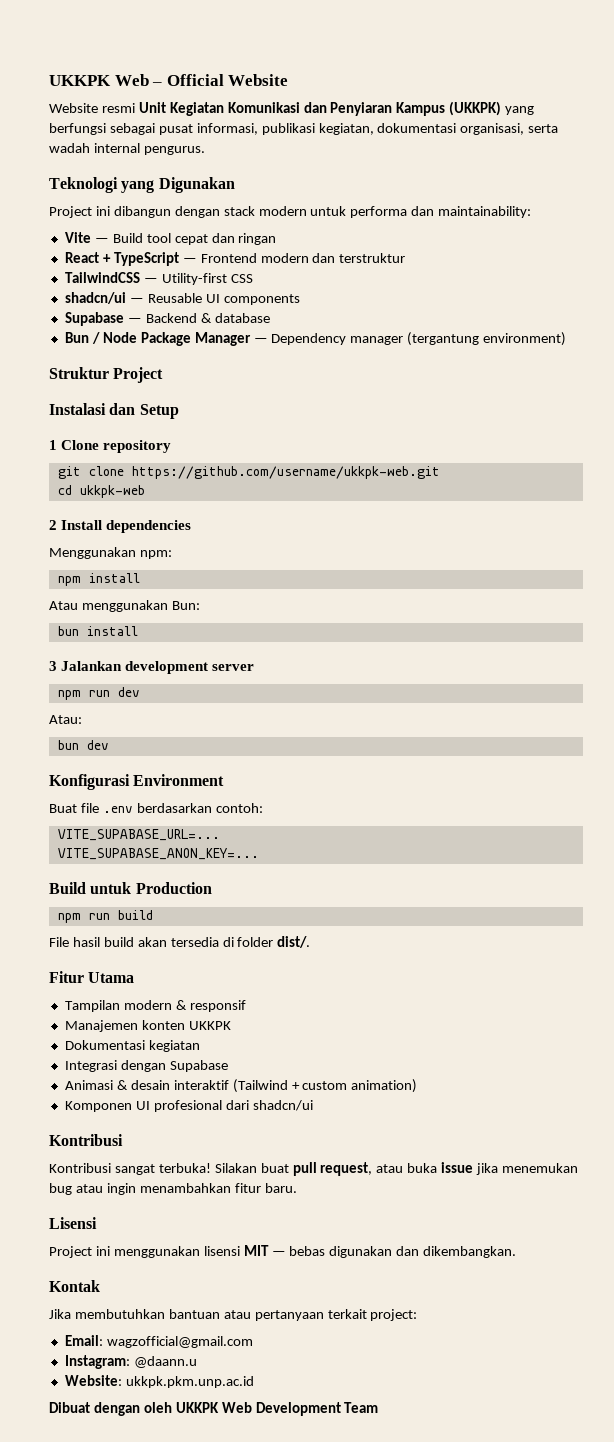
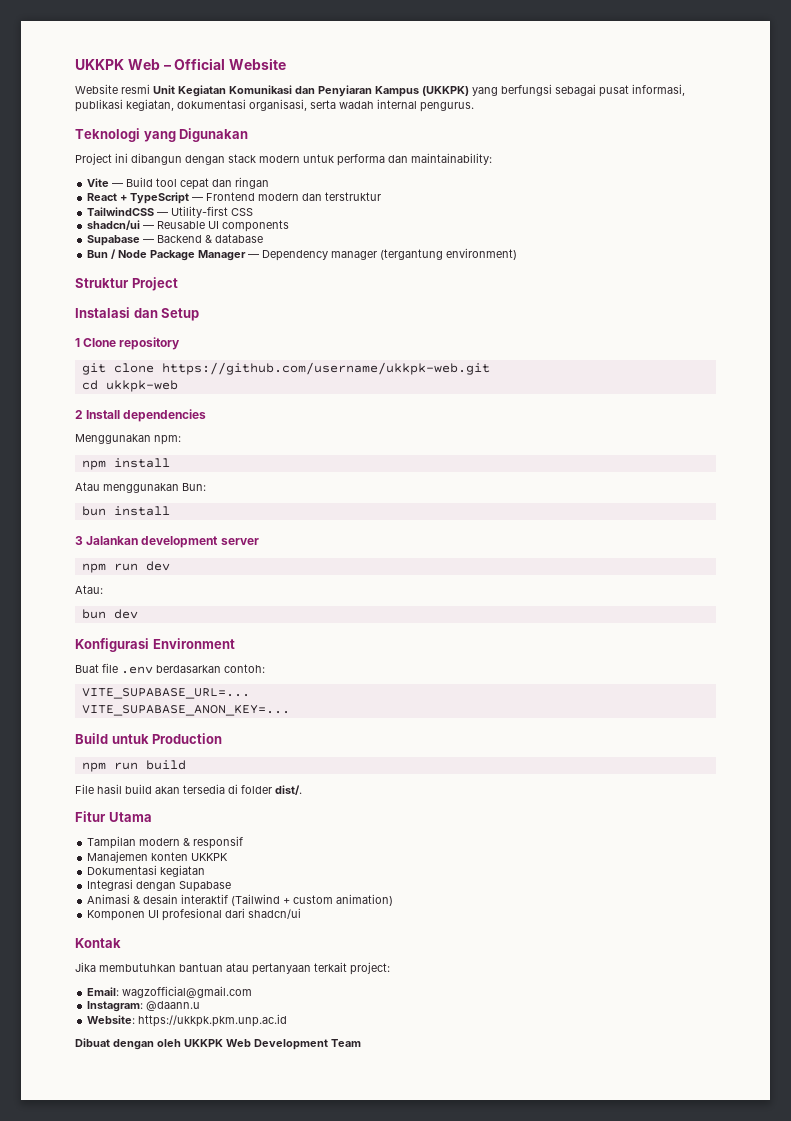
[49,1134,123,1146] [49,1162,579,1176] [49,1183,297,1195] [49,1217,97,1229] [49,1245,517,1258] // Kontribusi // Kontribusi sangat terbuka! Silakan buat pull request, atau buka issue jika menemukan bug atau ingin menambahkan fitur baru. // Lisensi // Project ini menggunakan lisensi MIT — bebas digunakan dan dikembangkan. -> (302, 913) none
[125,1376,254,1388] ukkpk.pkm.unp.ac.id -> [138,1014,288,1027] https://ukkpk.pkm.unp.ac.id

